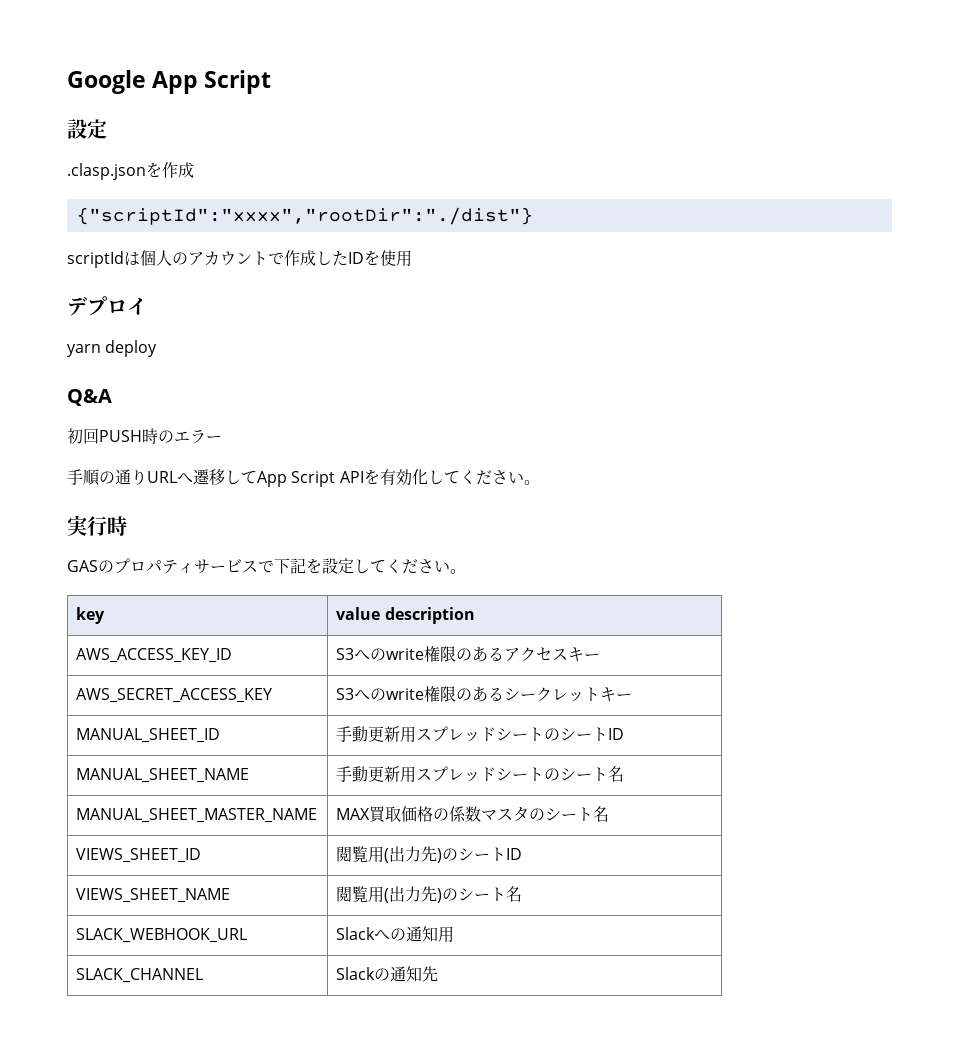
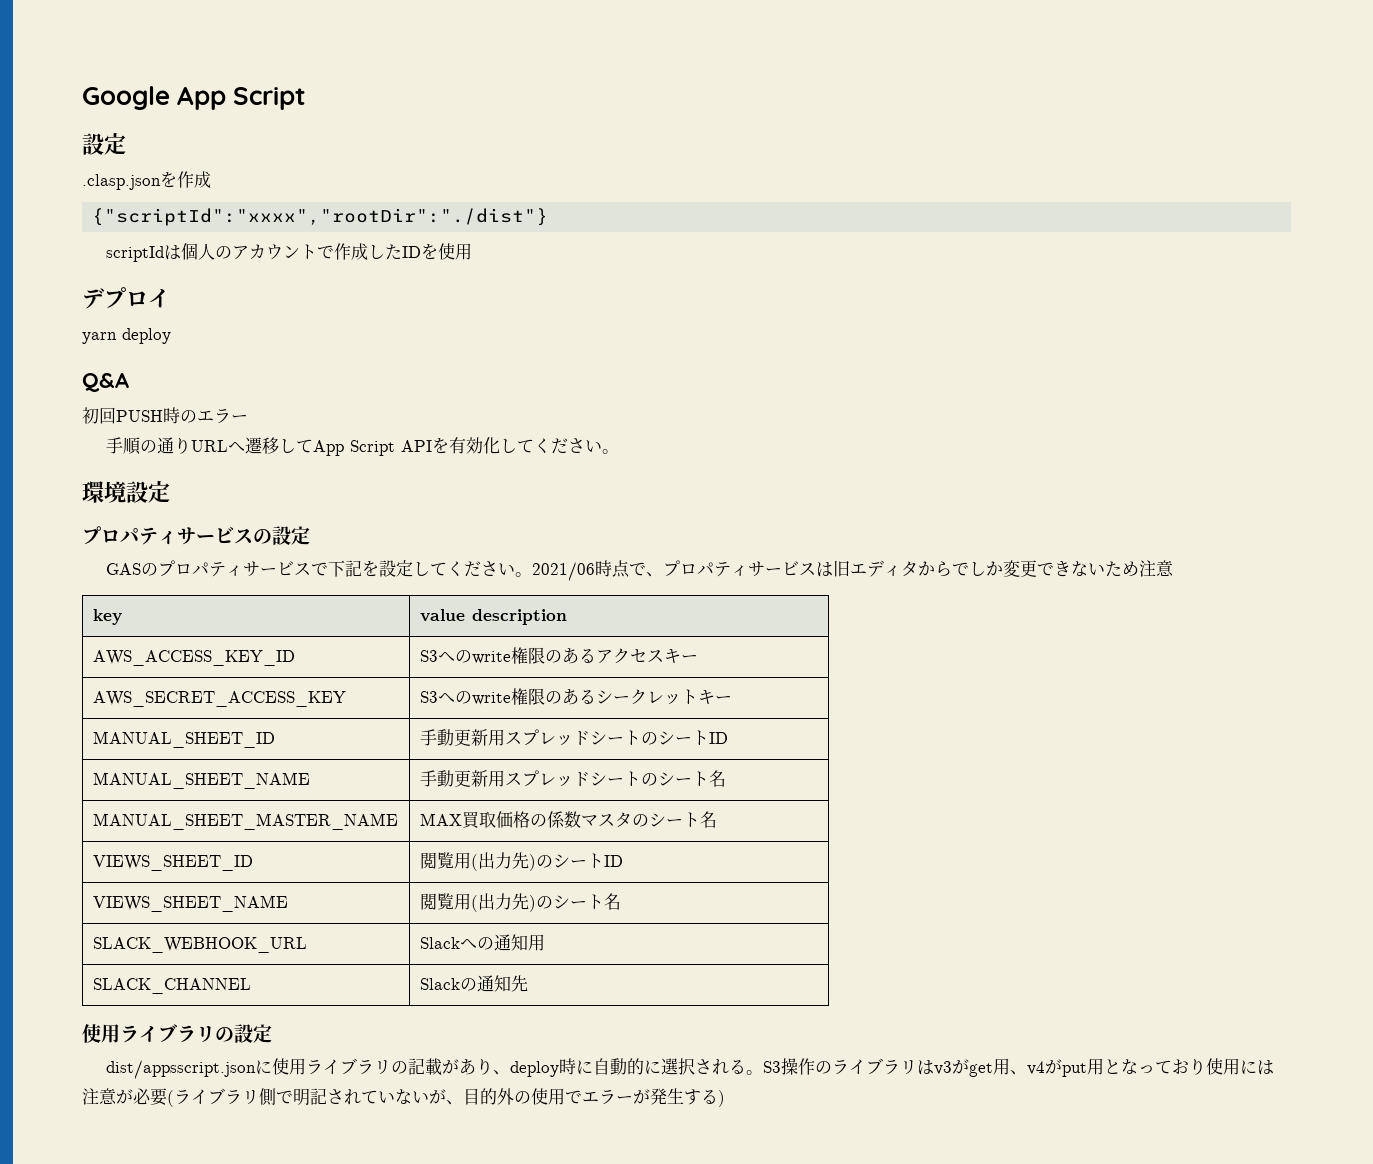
[67,515,127,536] 実行時 -> [82,481,170,503] [82,526,310,545] 環境設定 // プロパティサービスの設定
(466, 571) none -> [532,560,1175,581] 2021/06時点で、プロパティサービスは旧エディタからでしか変更できないため注意
(439, 974) none -> [82,1024,272,1043] [106,1058,1275,1079] [82,1088,725,1107] // 使用ライブラリの設定 // dist/appsscript.jsonに使用ライブラリの記載があり、deploy時に自動的に選択される。S3操作のライブラリはv3がget用、v4がput用となっており使用には注意が必要(ライブラリ側で明記されていないが、目的外の使用でエラーが発生する)

